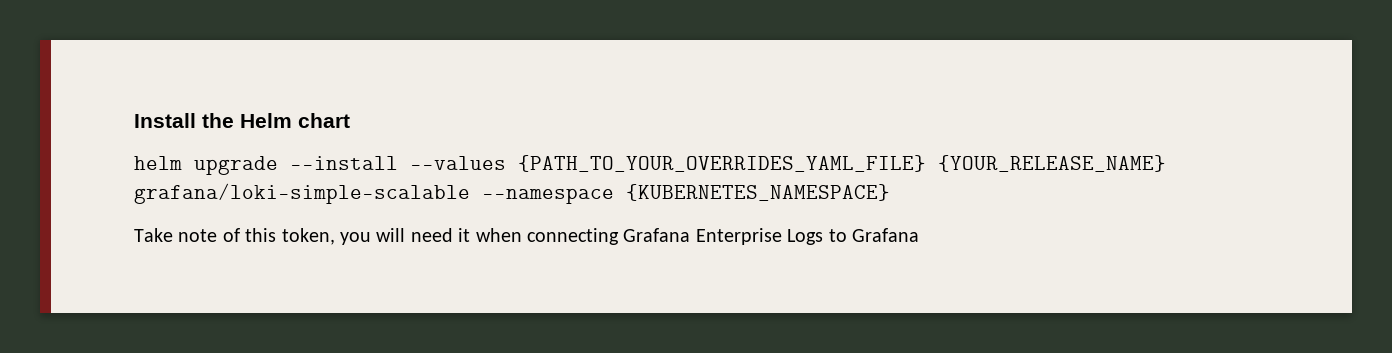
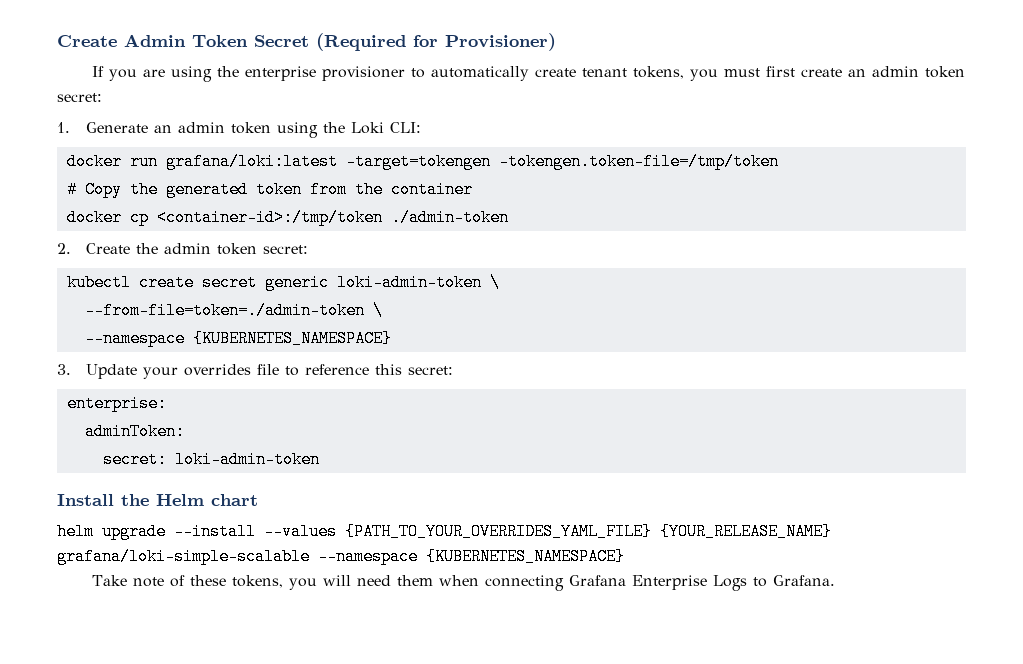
(134, 120) none -> [57,33,556,51] [92,66,966,82] [57,93,102,102] [57,122,422,138] [66,153,779,170] [66,181,473,198] [66,209,509,226] [57,243,309,255] [66,274,500,291] [84,302,383,319] [84,330,392,347] [57,364,454,379] [66,395,167,412] [84,423,185,440] [102,451,320,468] Create Admin Token Secret (Required for Provisioner) // If you are using the enterprise provisioner to automatically create tenant tokens, you must first create an admin token secret: // 1. Generate an admin token using the Loki CLI: // docker run grafana/loki:latest -target=tokengen -tokengen.token-file=/tmp/token // # Copy the generated token from the container // docker cp <container-id>:/tmp/token ./admin-token // 2. Create the admin token secret: // kubectl create secret generic loki-admin-token \ // --from-file=token=./admin-token \ // --namespace {KUBERNETES_NAMESPACE} // 3. Update your overrides file to reference this secret: // enterprise: // adminToken: // secret: loki-admin-token //
[245,228,335,245] this token, -> [190,575,284,588] these tokens,
[458,228,471,242] it -> [397,575,434,586] them
[851,228,919,242] Grafana -> [773,575,836,586] Grafana.

